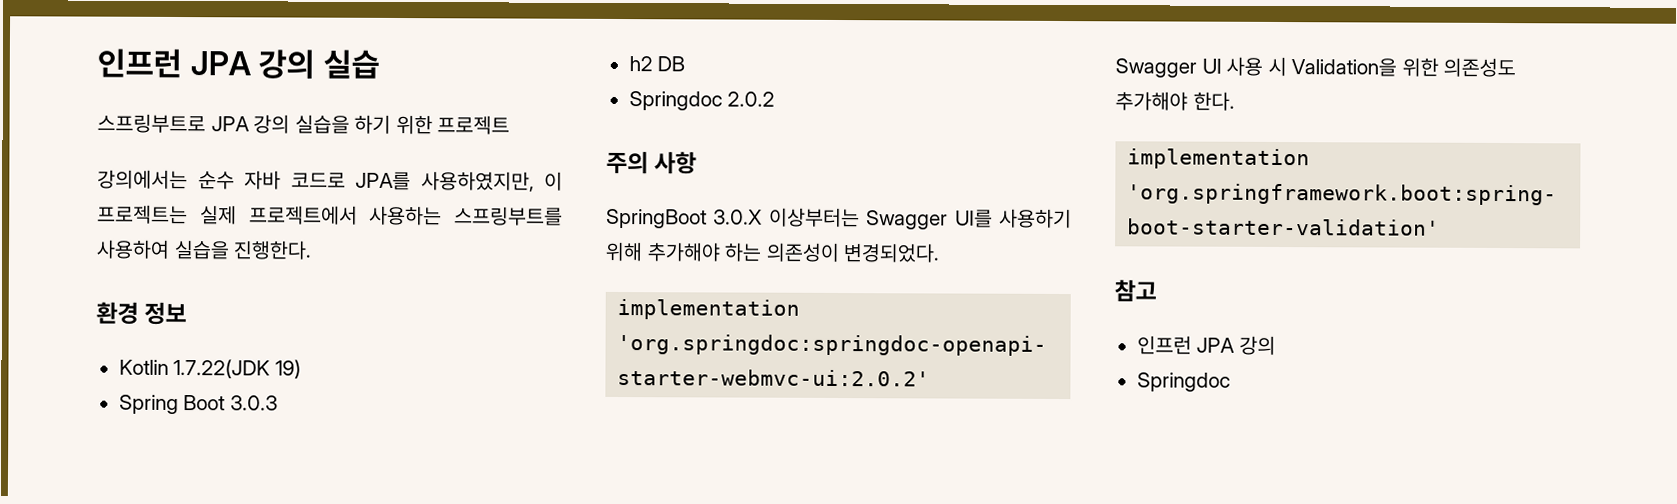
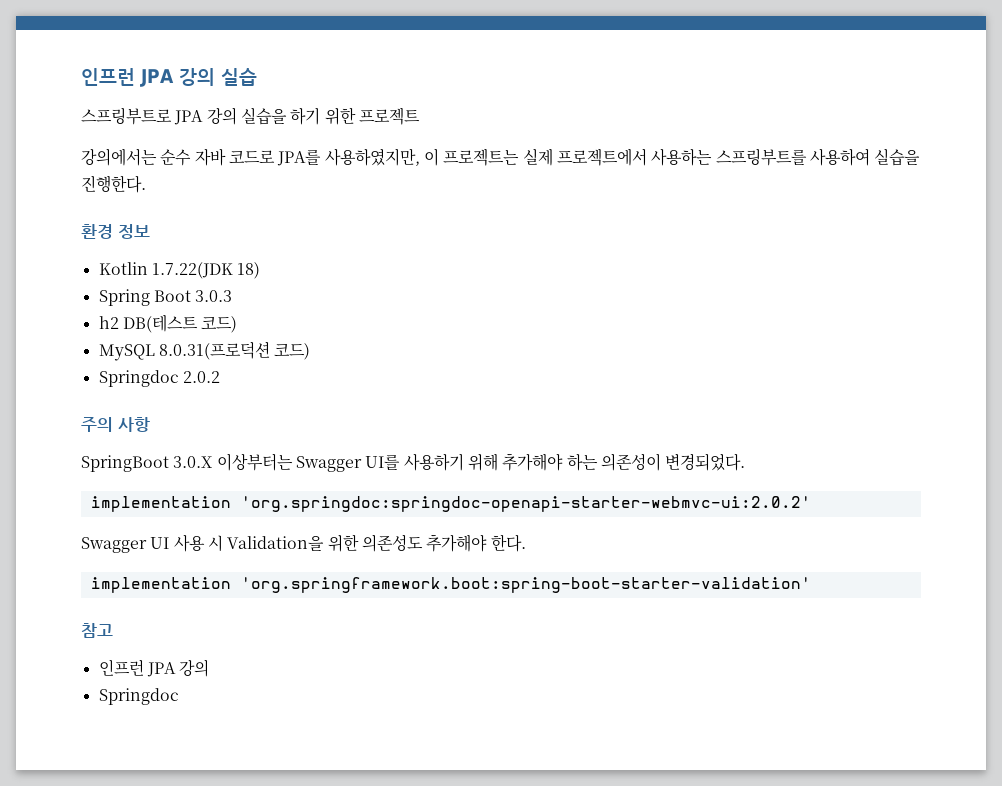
[274,359,301,379] 19) -> [237,262,261,279] 18)
[657,56,686,72] DB -> [122,314,238,333] [98,341,311,361] DB(테스트 코드) // MySQL 8.0.31(프로덕션 코드)

